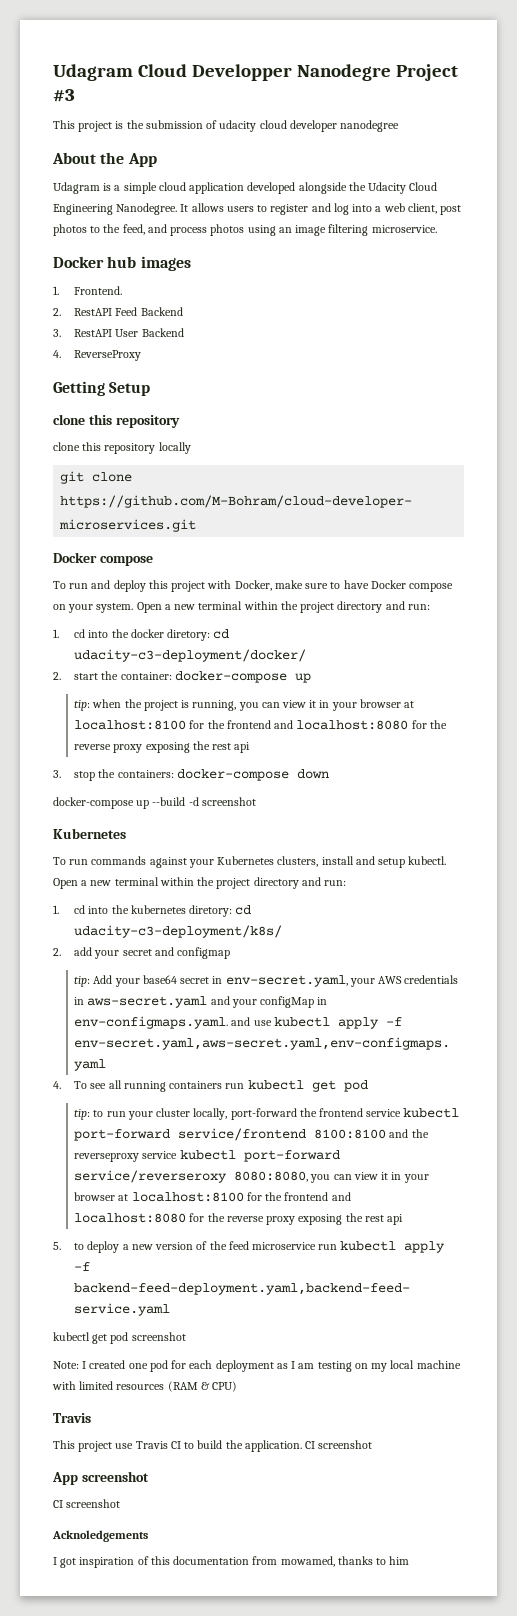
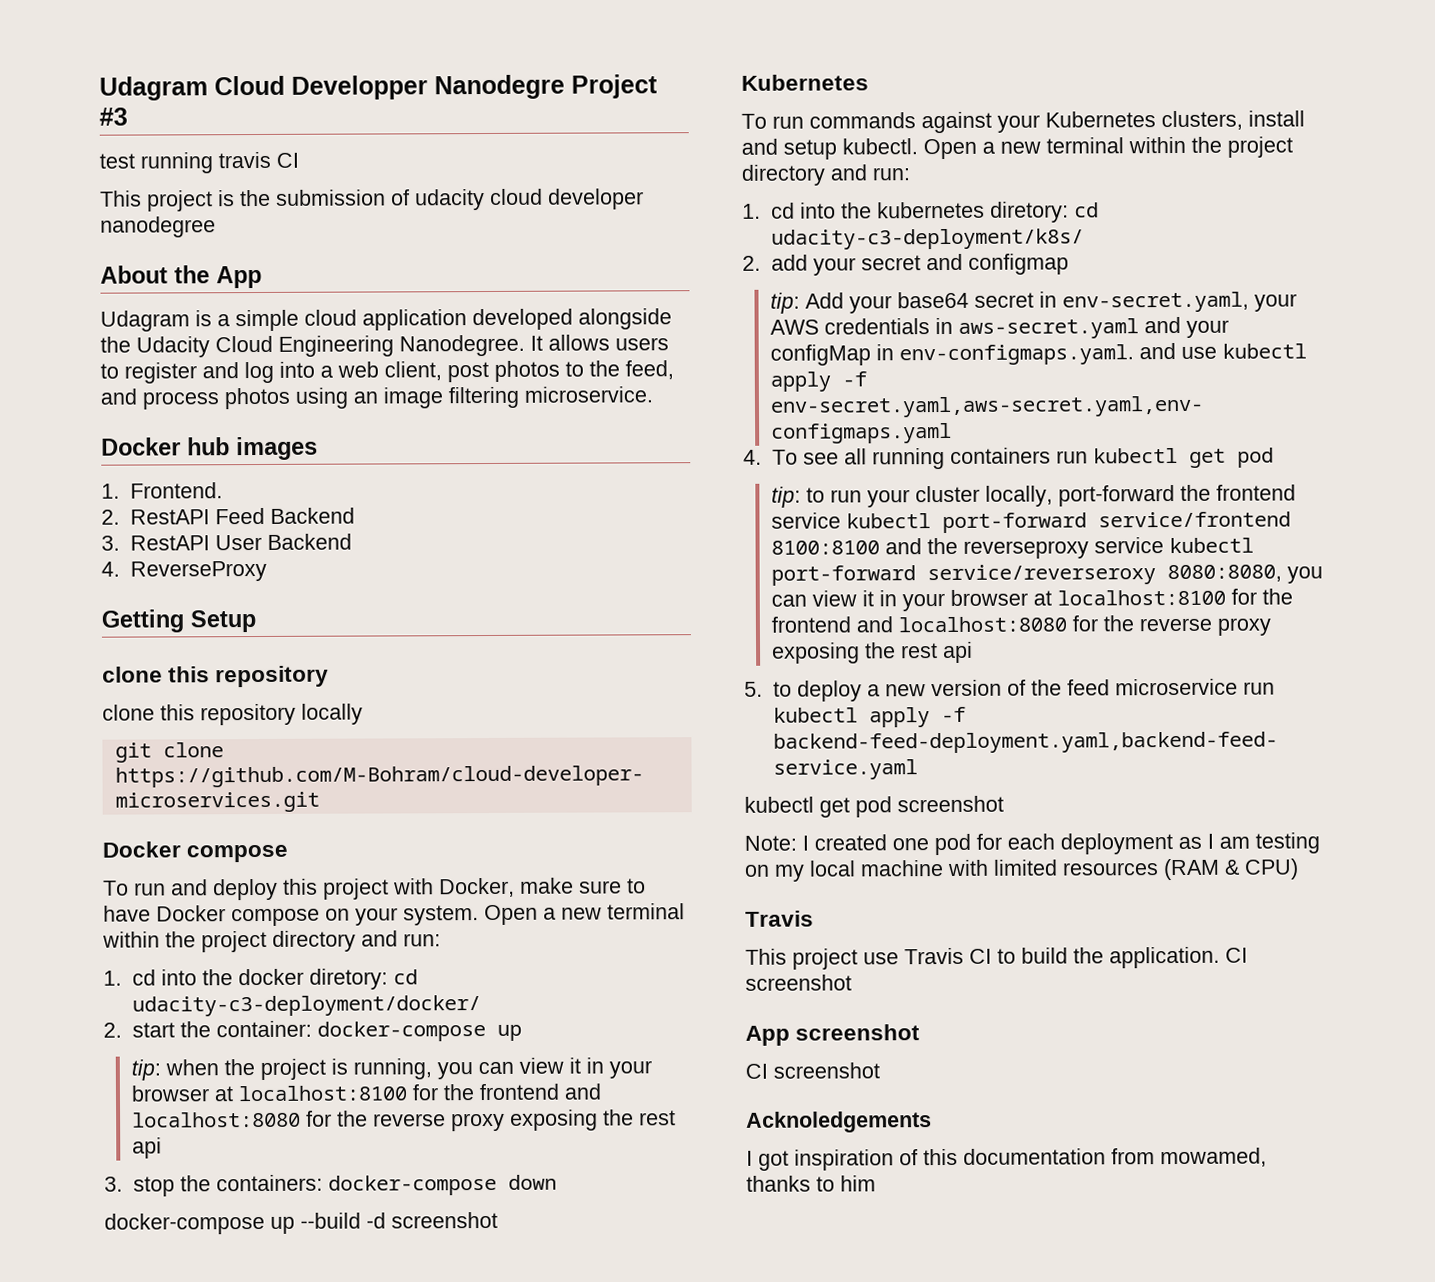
(75, 95) none -> [99,151,299,174] // test running travis CI

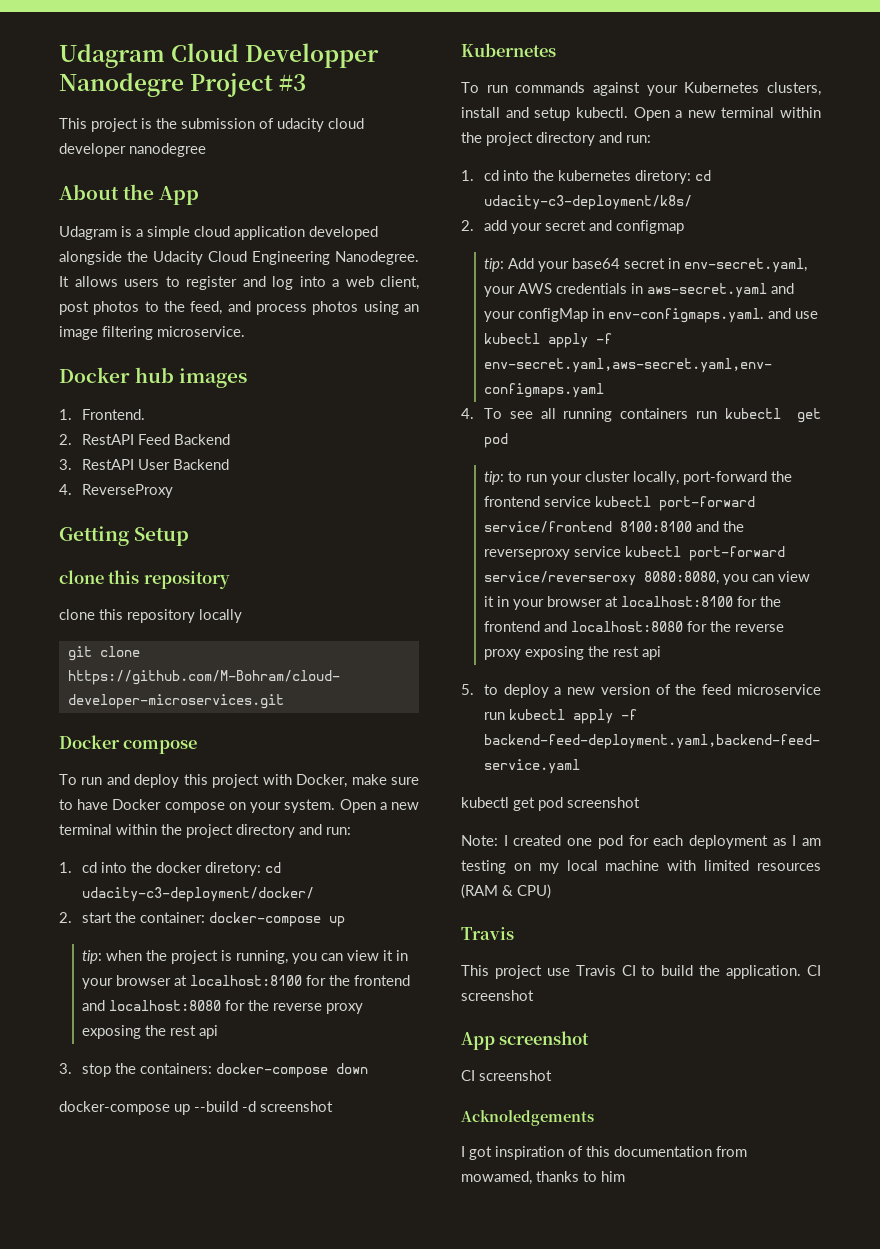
[99,151,299,174] // test running travis CI -> (307, 82) none

